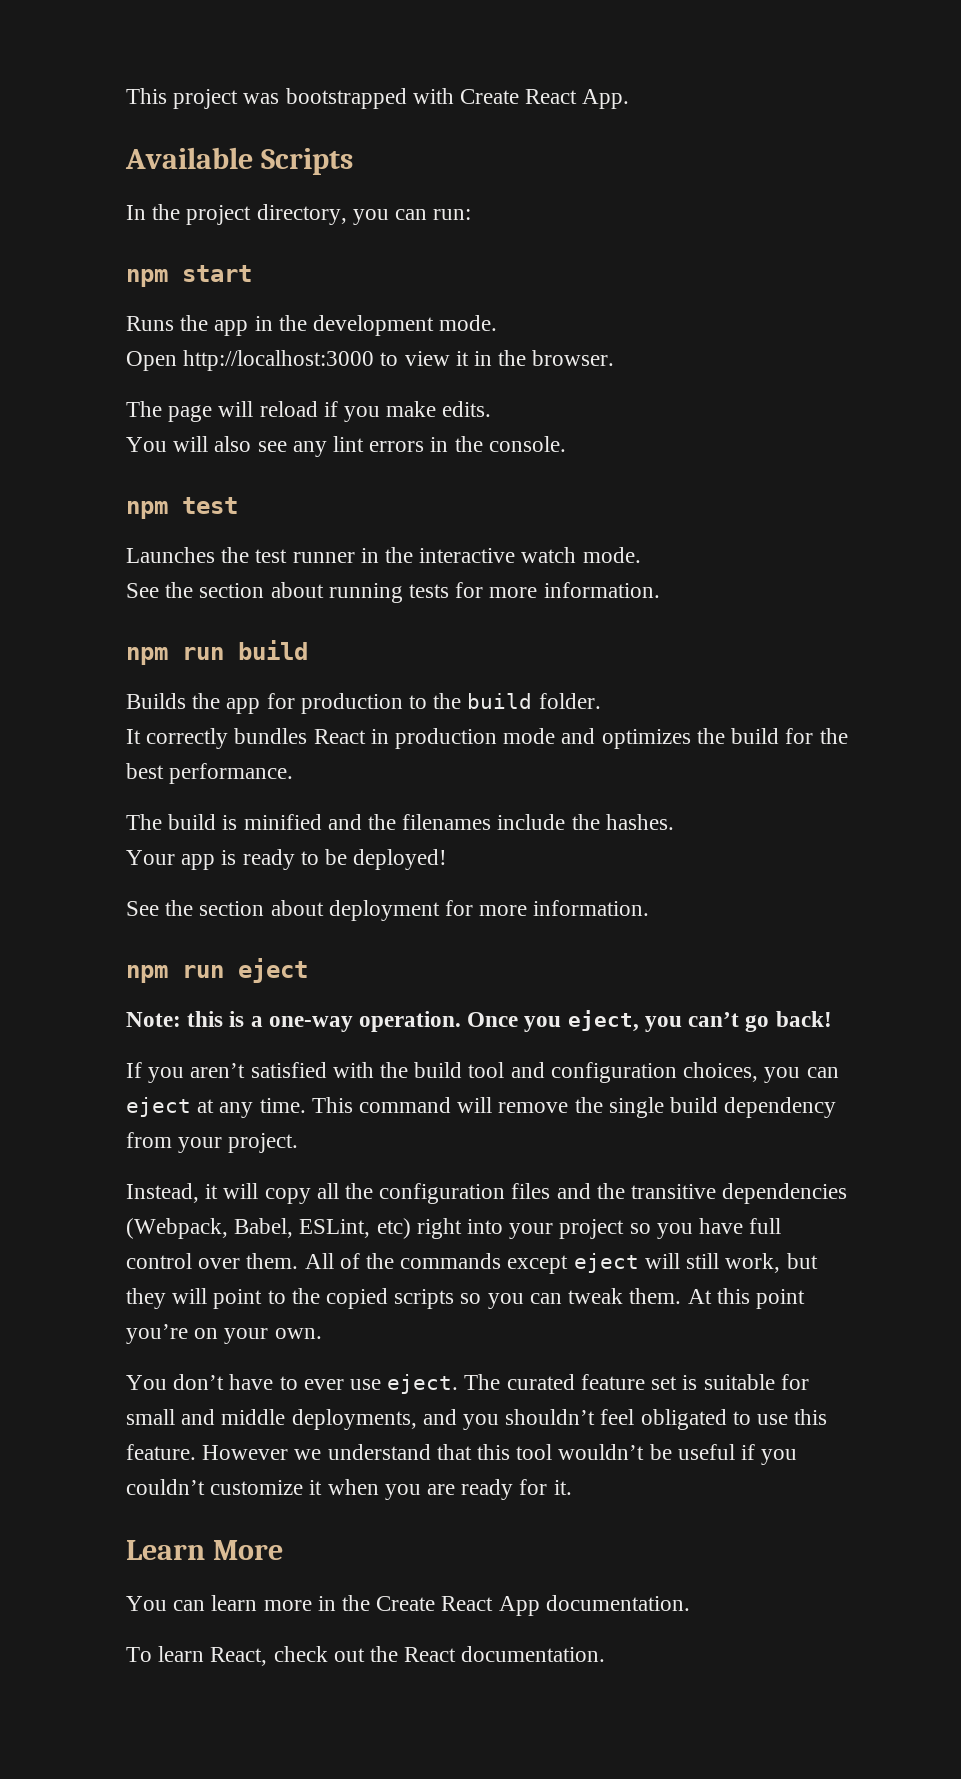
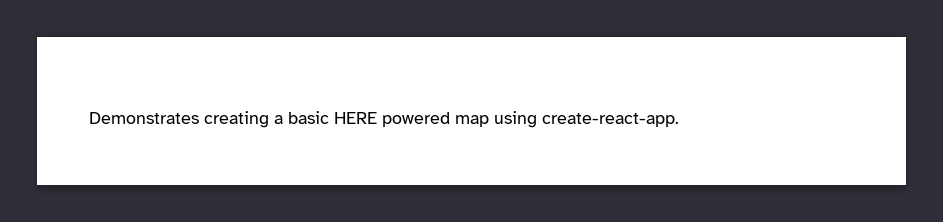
[126,88,630,109] [125,147,353,175] [126,204,472,225] [126,265,252,287] [126,315,498,336] [126,350,615,371] [126,401,492,422] [126,436,566,457] [126,497,238,519] [126,547,641,563] [126,582,660,603] [126,640,308,665] [126,693,601,714] [126,728,848,749] [126,763,294,784] [126,814,674,830] [126,849,448,870] [126,900,650,921] [126,958,308,983] [126,1010,832,1032] [126,1062,839,1083] [126,1097,837,1118] [126,1132,299,1153] [126,1183,848,1204] [126,1218,782,1239] [126,1253,818,1274] [126,1288,805,1309] [126,1324,322,1344] [126,1374,809,1394] [126,1409,828,1430] [126,1444,798,1465] [126,1479,572,1500] [126,1540,283,1560] [126,1595,690,1616] [126,1646,606,1666] This project was bootstrapped with Create React App. // Available Scripts // In the project directory, you can run: // npm start // Runs the app in the development mode. // Open http://localhost:3000 to view it in the browser. // The page will reload if you make edits. // You will also see any lint errors in the console. // npm test // Launches the test runner in the interactive watch mode. // See the section about running tests for more information. // npm run build // Builds the app for production to the build folder. // It correctly bundles React in production mode and optimizes the build for the best performance. // The build is minified and the filenames include the hashes. // Your app is ready to be deployed! // See the section about deployment for more information. // npm run eject // Note: this is a one-way operation. Once you eject, you can’t go back! // If you aren’t satisfied with the build tool and configuration choices, you can eject at any time. This command will remove the single build dependency from your project. // Instead, it will copy all the configuration files and the transitive dependencies (Webpack, Babel, ESLint, etc) right into your project so you have full control over them. All of the commands except eject will still work, but they will point to the copied scripts so you can tweak them. At this point you’re on your own. // You don’t have to ever use eject. The curated feature set is suitable for small and middle deployments, and you shouldn’t feel obligated to use this feature. However we understand that this tool wouldn’t be useful if you couldn’t customize it when you are ready for it. // Learn More // You can learn more in the Create React App documentation. // To learn React, check out the React documentation. -> [89,111,679,128] Demonstrates creating a basic HERE powered map using create-react-app.

